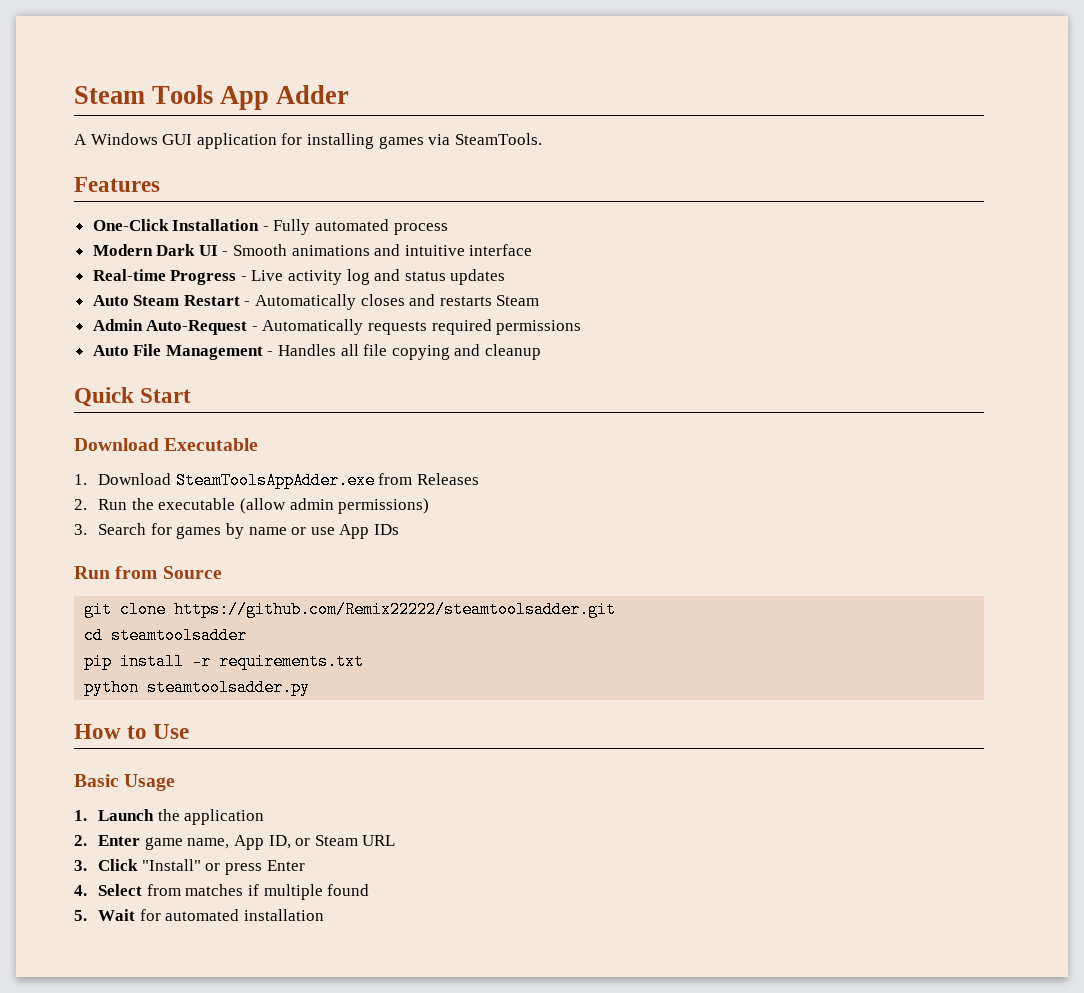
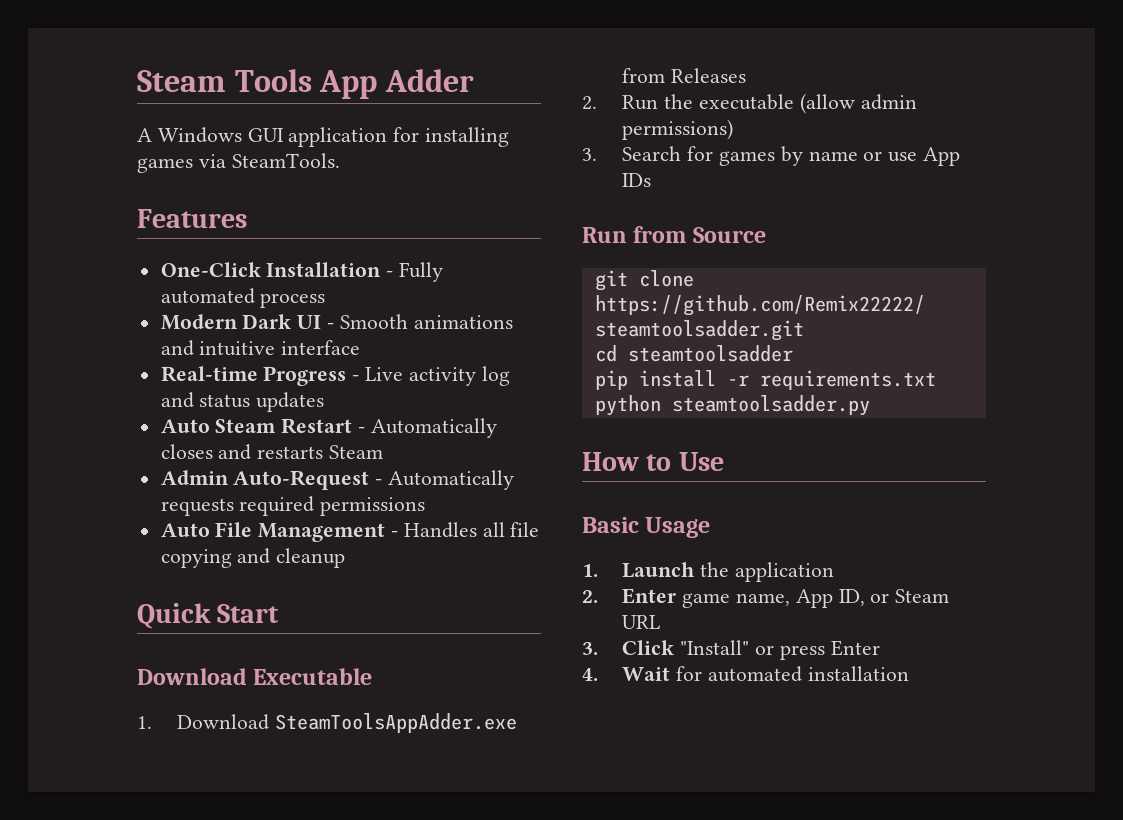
[98,884,370,900] [74,910,87,921] Select from matches if multiple found // 5. -> (598, 674) none

